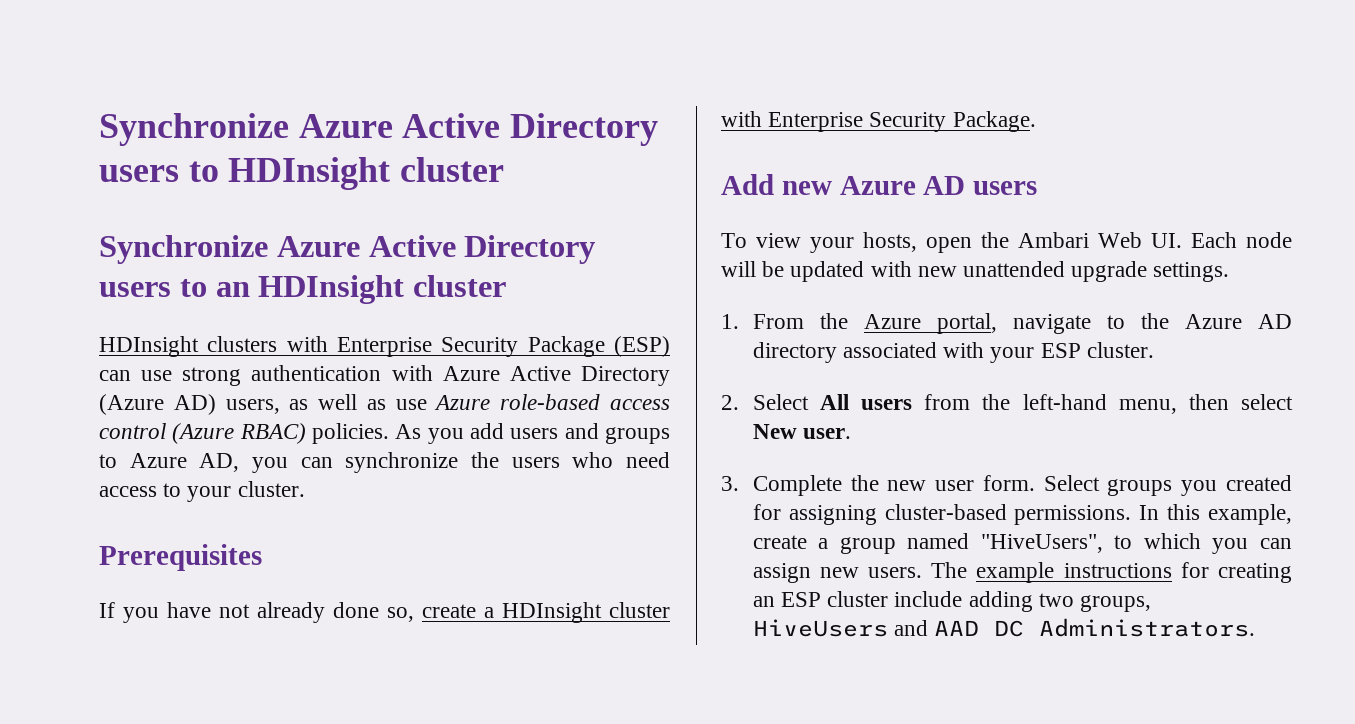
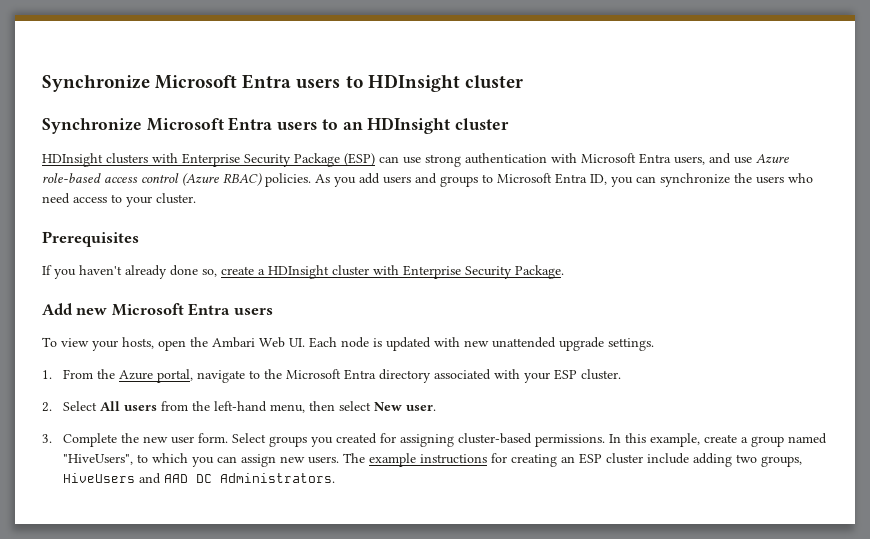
[99,113,659,146] Synchronize Azure Active Directory -> [42,74,292,92] Synchronize Microsoft Entra
[276,235,596,264] Azure Active Directory -> [146,117,273,131] Microsoft Entra
[442,366,670,386] [99,394,386,415] Azure Active Directory (Azure AD) users, as well as -> [581,153,731,165] Microsoft Entra users, and
[129,453,240,472] Azure AD, -> [497,173,607,185] Microsoft Entra ID,
[167,602,250,618] have not -> [79,265,122,275] haven't
[839,176,966,195] Azure AD -> [111,303,231,316] Microsoft Entra
[721,261,785,277] will be -> [373,338,382,347] is
[1184,314,1292,329] Azure AD -> [285,369,376,380] Microsoft Entra

